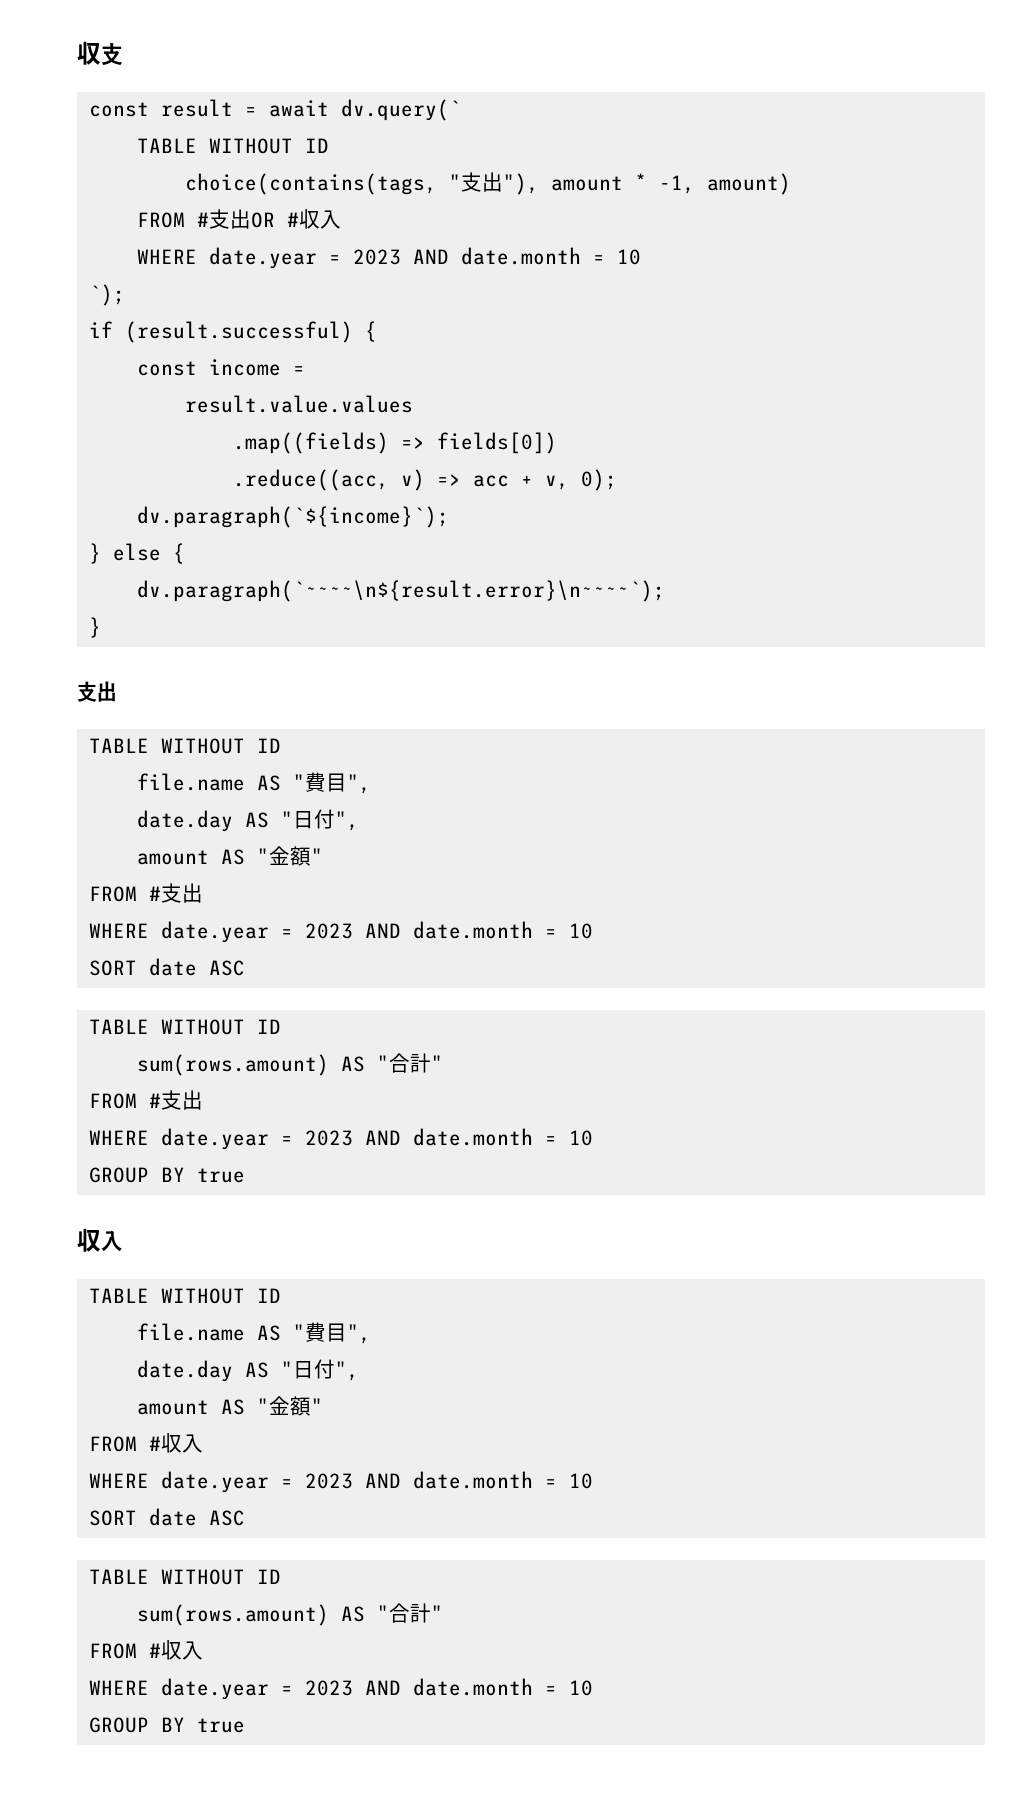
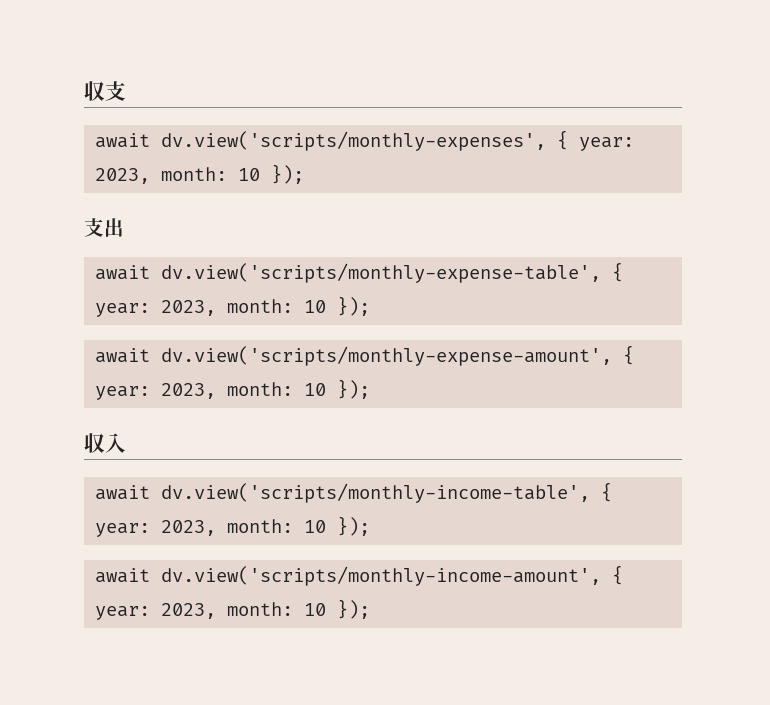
[89,99,461,121] [137,138,329,154] [185,172,791,195] [137,209,341,229] [137,247,641,269] [89,284,125,306] [89,321,377,343] [137,359,305,376] [185,395,413,413] [233,432,557,454] [233,469,617,491] [137,506,449,528] [89,543,185,564] [137,580,665,602] [89,617,101,638] [77,681,117,702] [89,738,281,754] [137,772,371,794] [137,809,359,832] [137,846,323,866] [89,883,203,903] [89,921,593,943] [89,958,245,976] [89,1019,281,1035] [137,1053,443,1076] [89,1090,203,1110] [89,1128,593,1150] [89,1167,245,1183] [77,1228,122,1252] [89,1288,281,1304] [137,1322,371,1344] [137,1359,359,1382] [137,1396,323,1416] [89,1433,203,1453] [89,1471,593,1493] [89,1508,245,1526] [89,1569,281,1585] [137,1603,443,1626] [89,1640,203,1660] [89,1678,593,1700] [89,1717,245,1733] const result = await dv.query(` // TABLE WITHOUT ID // choice(contains(tags, "支出"), amount * -1, amount) // FROM #支出OR #収入 // WHERE date.year = 2023 AND date.month = 10 // `); // if (result.successful) { // const income = // result.value.values // .map((fields) => fields[0]) // .reduce((acc, v) => acc + v, 0); // dv.paragraph(`${income}`); // } else { // dv.paragraph(`~~~~\n${result.error}\n~~~~`); // } // 支出 // TABLE WITHOUT ID // file.name AS "費目", // date.day AS "日付", // amount AS "金額" // FROM #支出 // WHERE date.year = 2023 AND date.month = 10 // SORT date ASC // TABLE WITHOUT ID // sum(rows.amount) AS "合計" // FROM #支出 // WHERE date.year = 2023 AND date.month = 10 // GROUP BY true // 収入 // TABLE WITHOUT ID // file.name AS "費目", // date.day AS "日付", // amount AS "金額" // FROM #収入 // WHERE date.year = 2023 AND date.month = 10 // SORT date ASC // TABLE WITHOUT ID // sum(rows.amount) AS "合計" // FROM #収入 // WHERE date.year = 2023 AND date.month = 10 // GROUP BY true -> [94,130,634,151] [94,164,304,184] [84,218,124,237] [94,262,623,283] [94,296,370,317] [94,345,634,366] [94,379,370,400] [84,433,126,453] [94,482,612,503] [94,516,370,537] [94,565,623,586] [94,599,370,620] await dv.view('scripts/monthly-expenses', { year: 2023, month: 10 }); // 支出 // await dv.view('scripts/monthly-expense-table', { year: 2023, month: 10 }); // await dv.view('scripts/monthly-expense-amount', { year: 2023, month: 10 }); // 収入 // await dv.view('scripts/monthly-income-table', { year: 2023, month: 10 }); // await dv.view('scripts/monthly-income-amount', { year: 2023, month: 10 });

